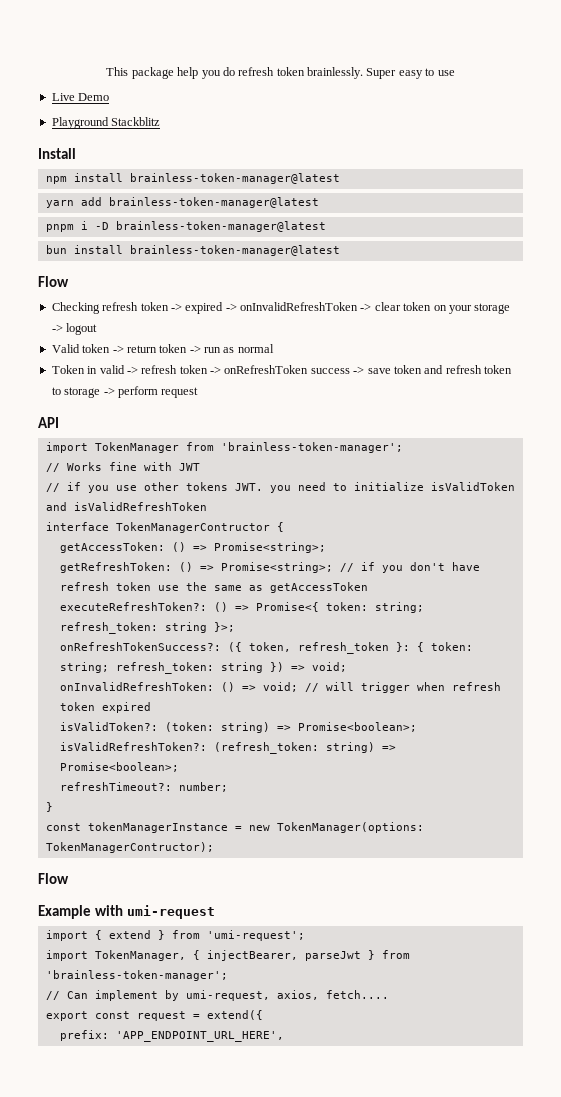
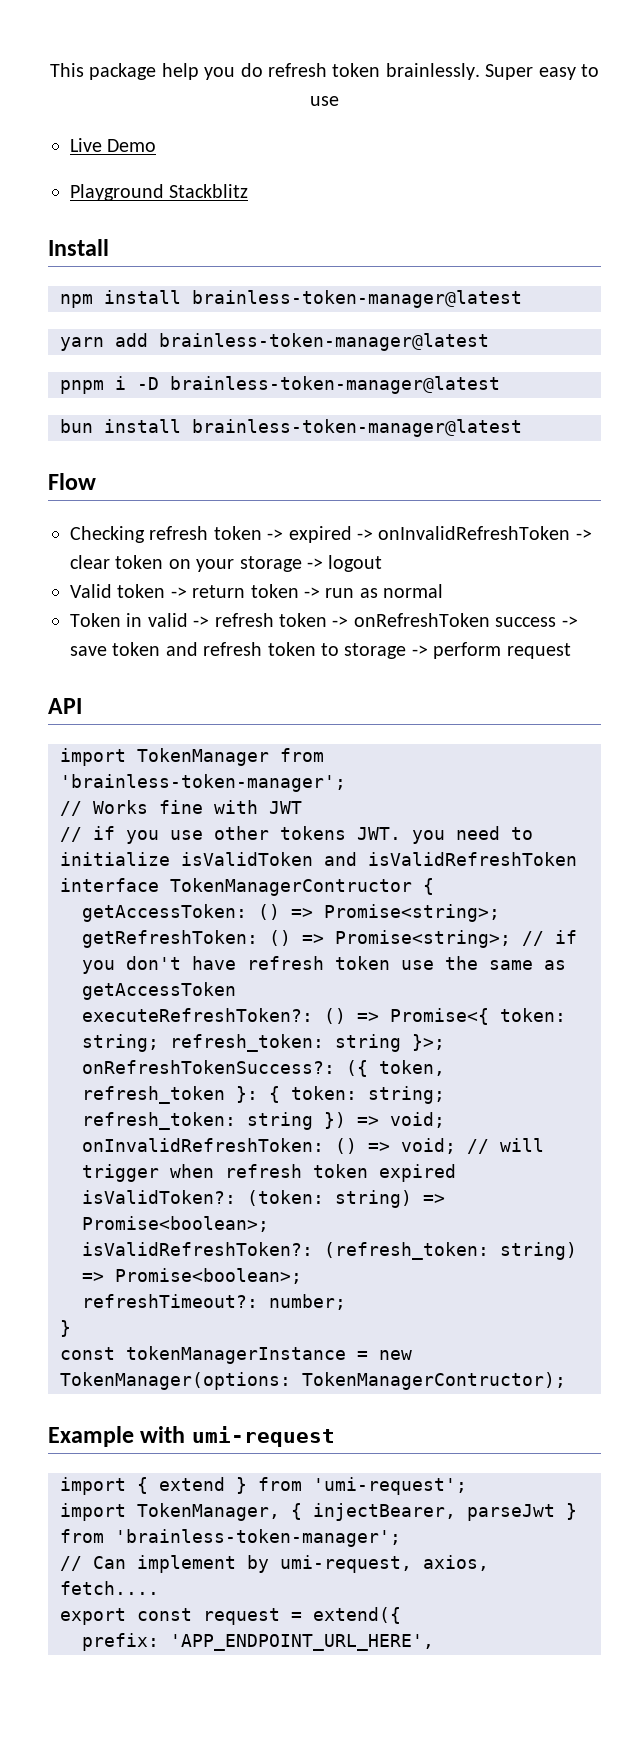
[38,873,69,884] // Flow -> (566, 1381) none

